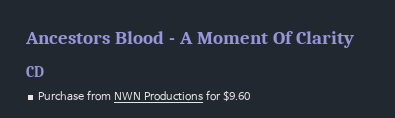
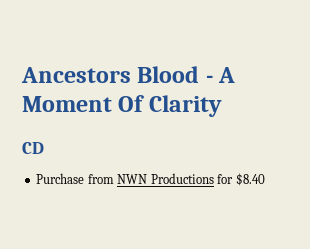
[222,91,250,102] $9.60 -> [235,173,265,186] $8.40

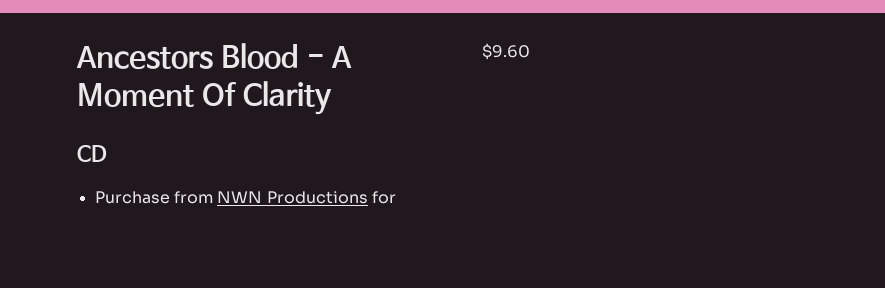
[235,173,265,186] $8.40 -> [481,43,530,60] $9.60

